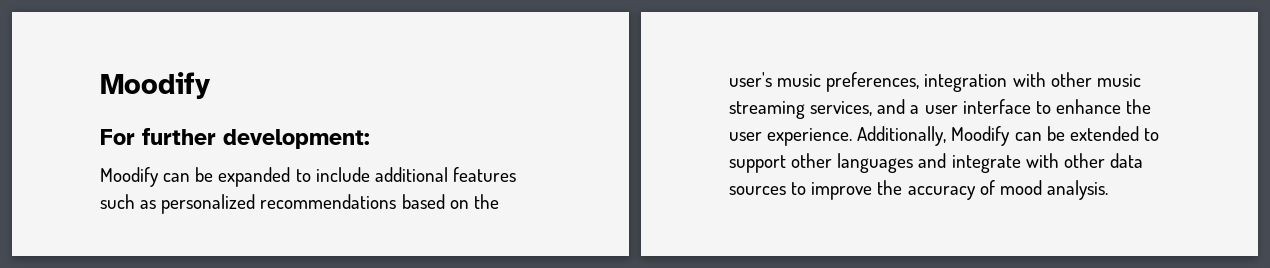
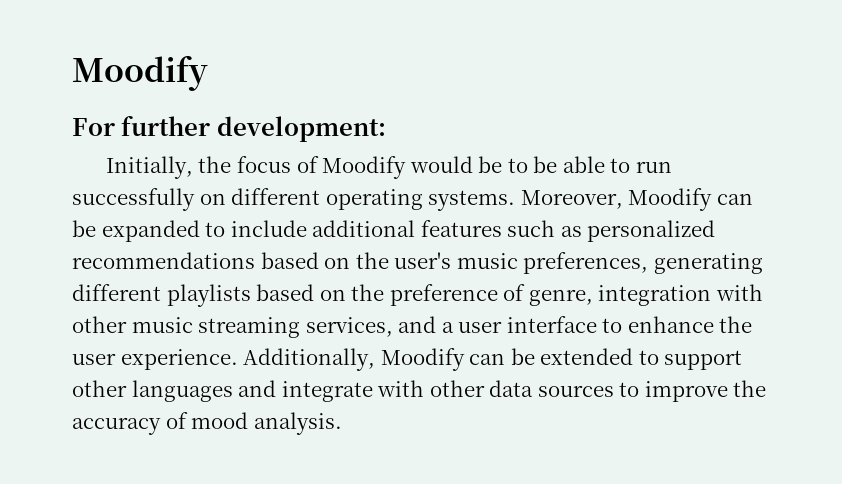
(370, 139) none -> [105,156,672,179] [72,188,623,211] Initially, the focus of Moodify would be to be able to run successfully on different operating systems. Moreover,
(920, 82) none -> [653,253,763,274] [72,284,593,307] generating different playlists based on the preference of genre,

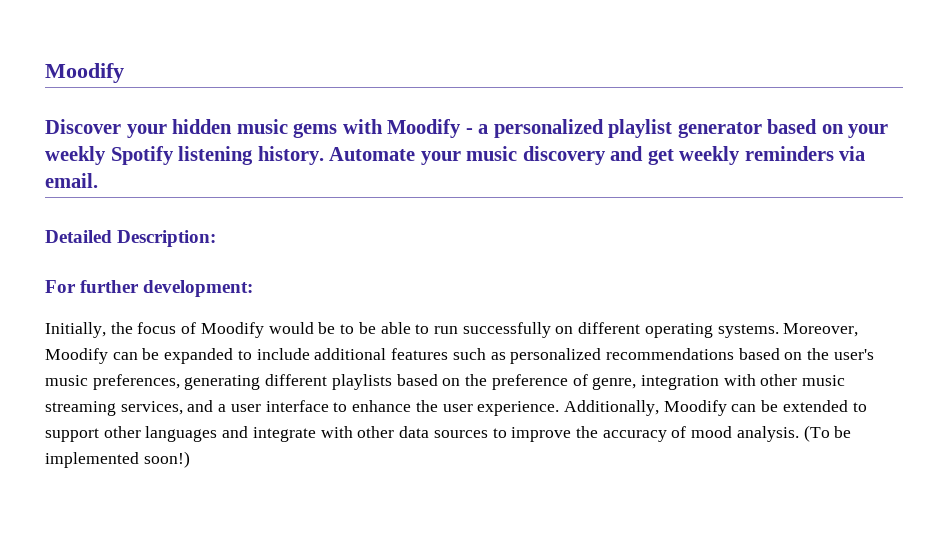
[72,55,208,91] Moodify -> [45,63,124,83] [45,119,889,138] [45,146,866,165] [45,173,98,188] [45,230,217,247] Moodify // Discover your hidden music gems with Moodify - a personalized playlist generator based on your weekly Spotify listening history. Automate your music discovery and get weekly reminders via email. // Detailed Description:
(342, 423) none -> [803,425,852,442] [45,451,190,468] (To be implemented soon!)

